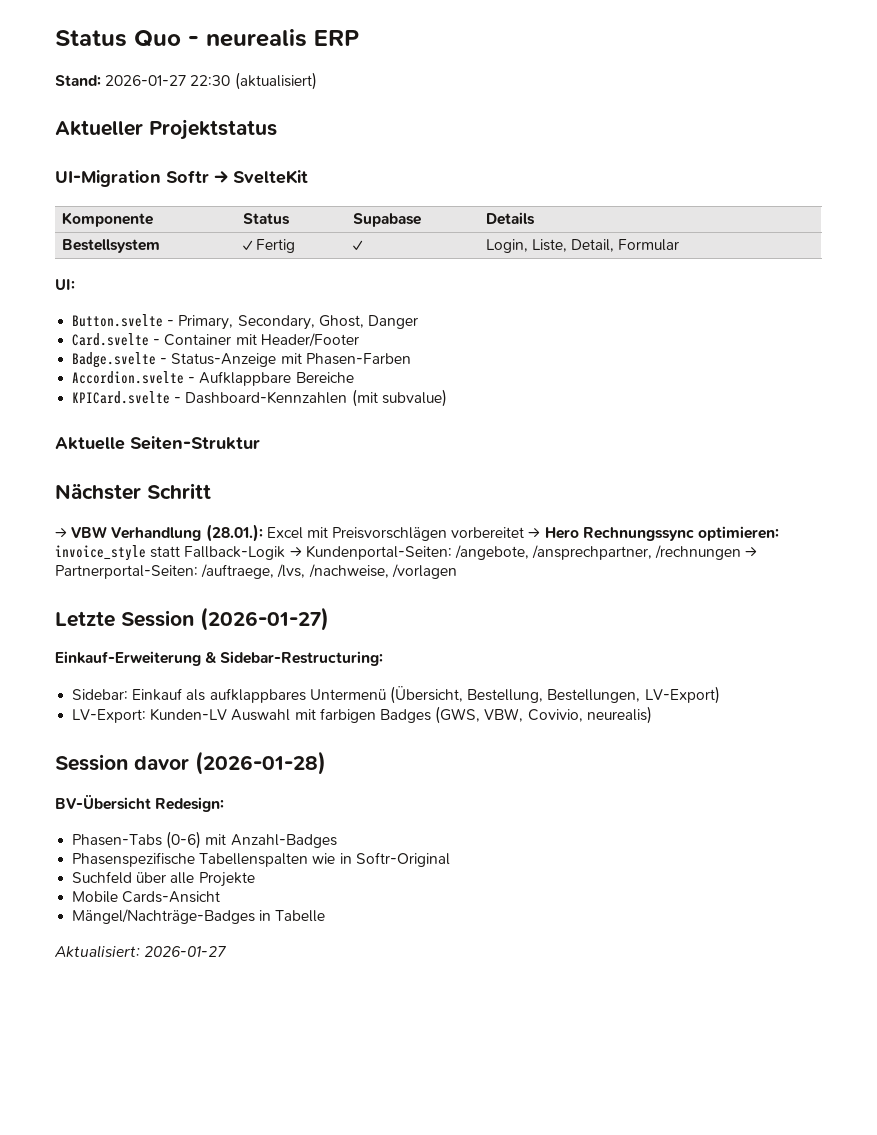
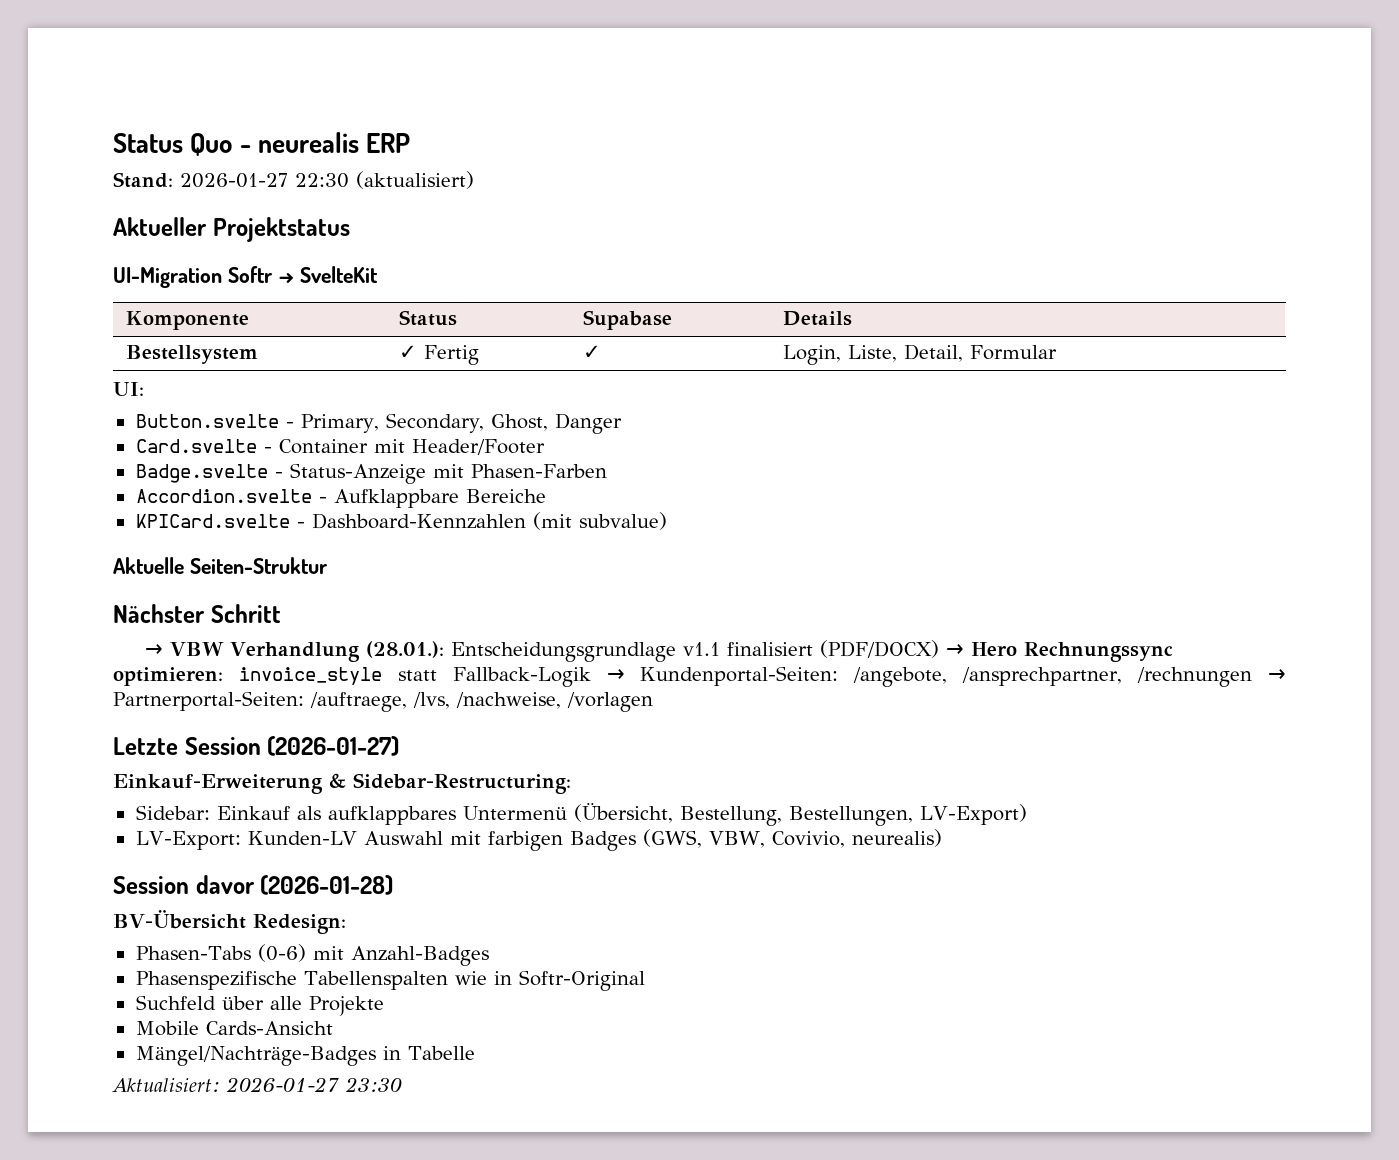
[266,527,525,541] Excel mit Preisvorschlägen vorbereitet -> [450,640,939,662] Entscheidungsgrundlage v1.1 finalisiert (PDF/DOCX)
(227, 951) none -> [345,1077,402,1092] 23:30

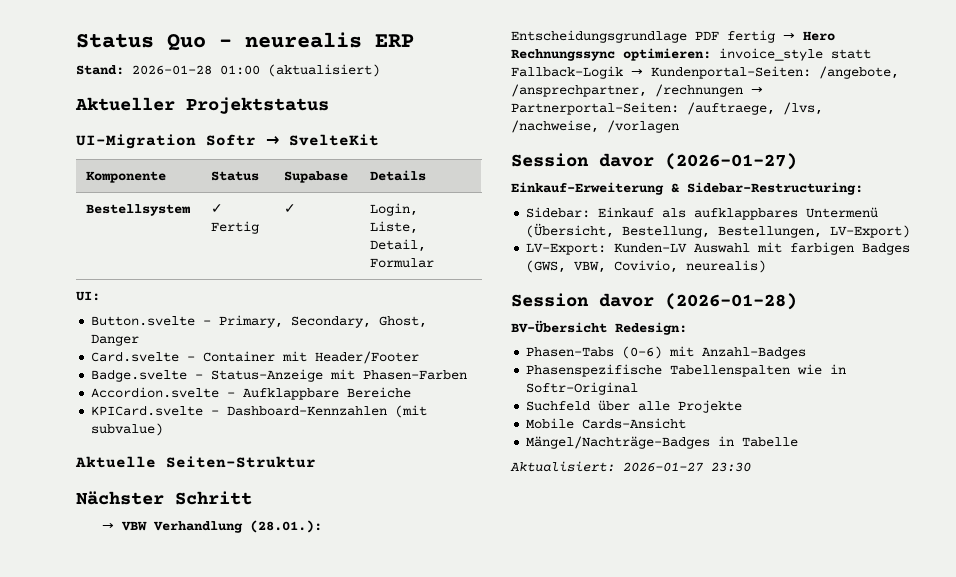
[180,173,349,188] 2026-01-27 22:30 -> [132,65,260,75] 2026-01-28 01:00
[682,640,939,658] v1.1 finalisiert (PDF/DOCX) -> [695,30,775,43] PDF fertig
[113,737,261,755] Letzte Session -> [511,153,654,167] Session davor

